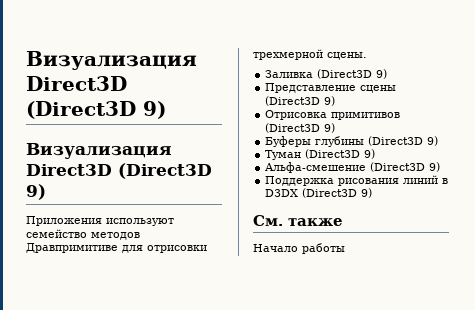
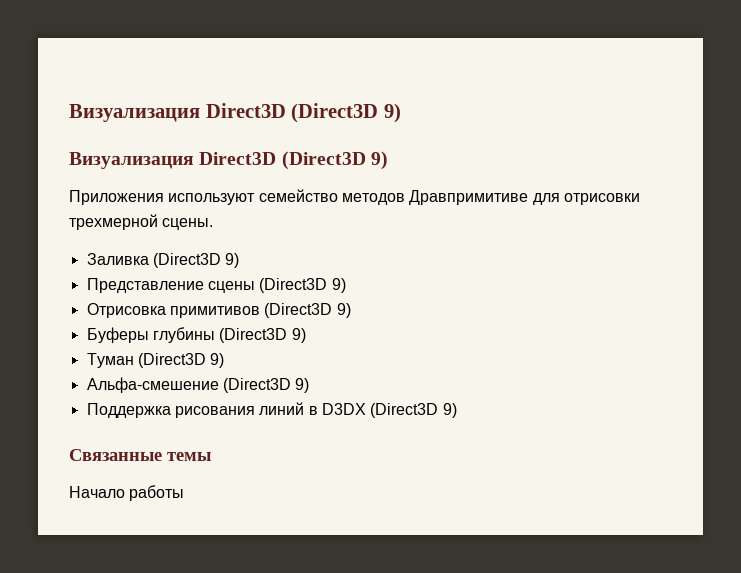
[253,215,343,226] См. также -> [69,449,211,461] Связанные темы

